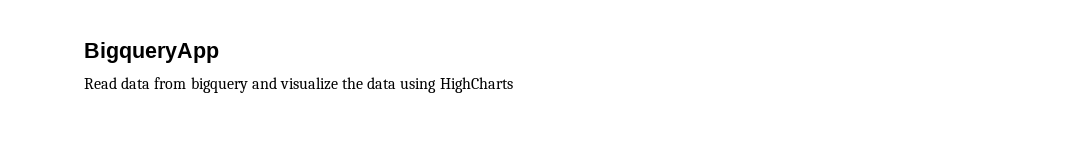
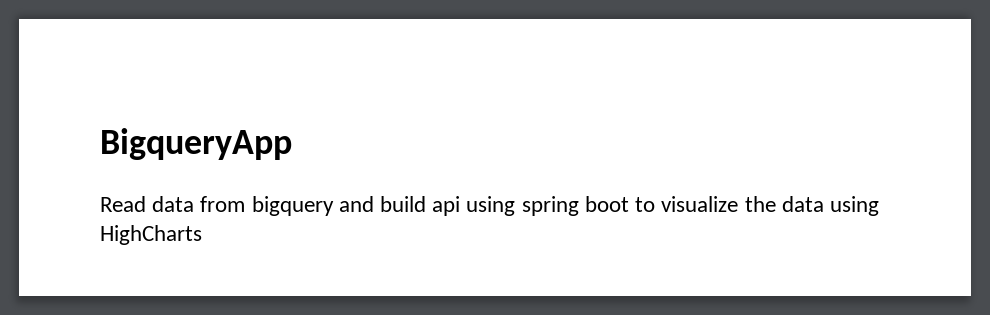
(277, 83) none -> [380,196,656,216] build api using spring boot to

